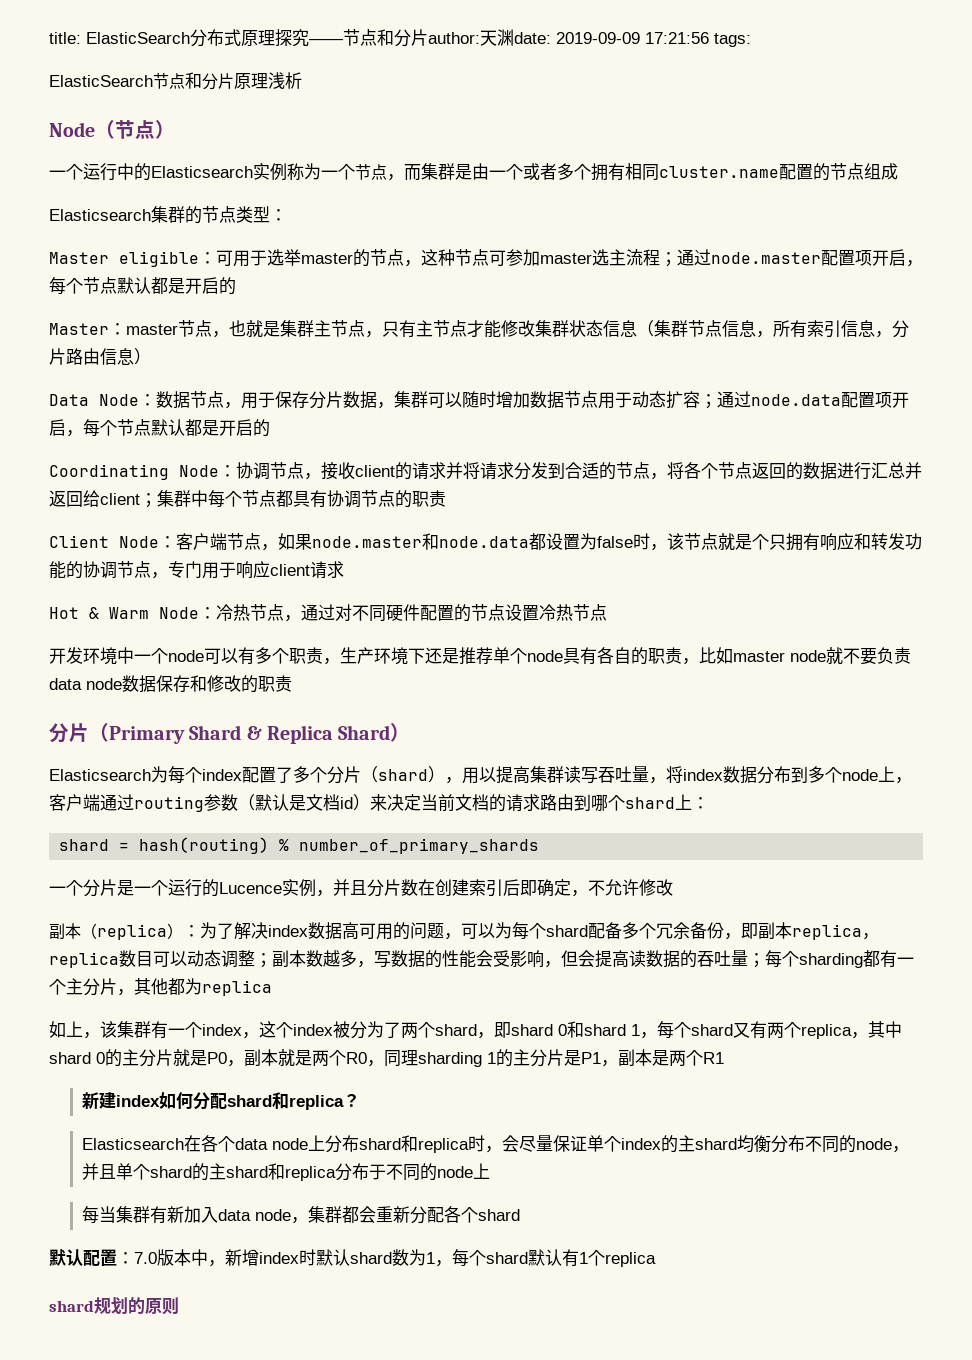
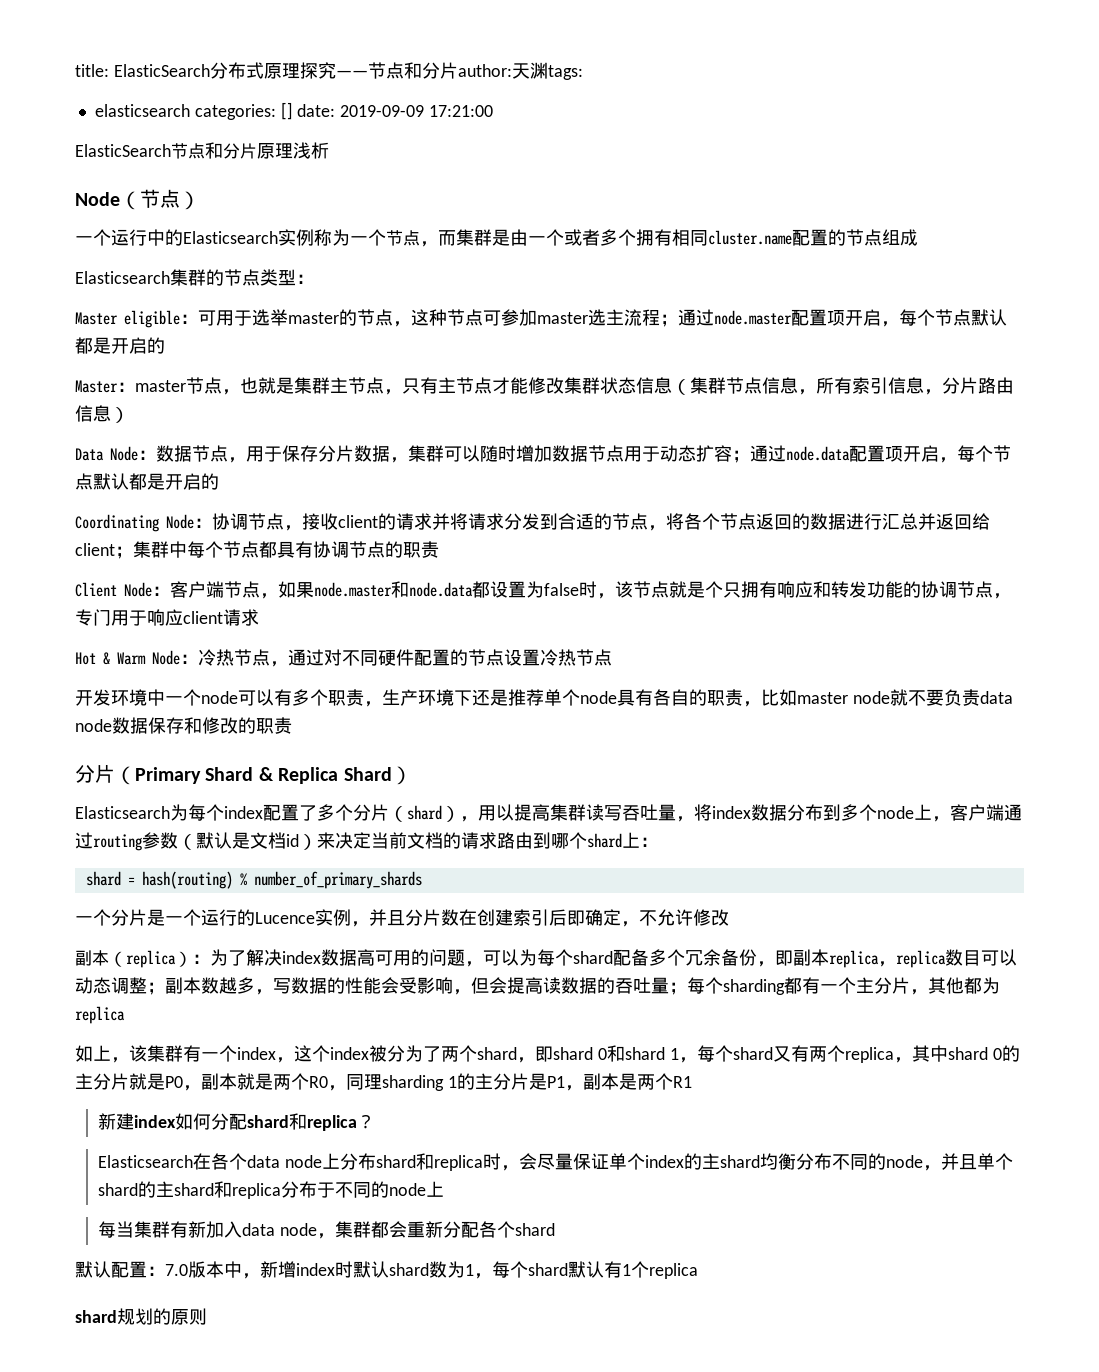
[514,32,751,47] date: 2019-09-09 17:21:56 tags: -> [547,65,583,80] [94,102,494,120] tags: // elasticsearch categories: [] date: 2019-09-09 17:21:00

